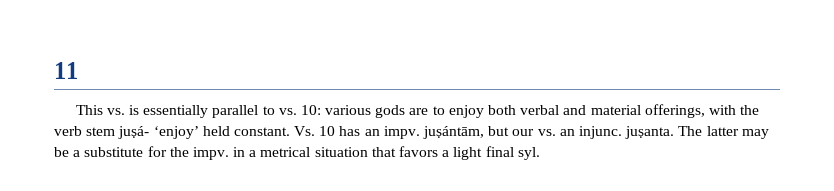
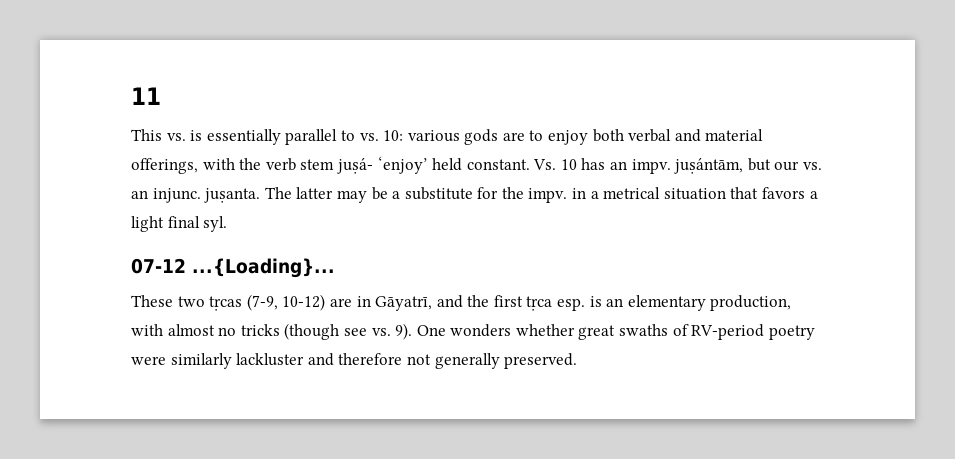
(540, 153) none -> [131,258,335,278] [131,294,792,311] [131,323,815,340] [131,353,578,369] // 07-12 ...{Loading}... // These two tṛcas (7-9, 10-12) are in Gāyatrī, and the first tṛca esp. is an elementary production, with almost no tricks (though see vs. 9). One wonders whether great swaths of RV-period poetry were similarly lackluster and therefore not generally preserved.

